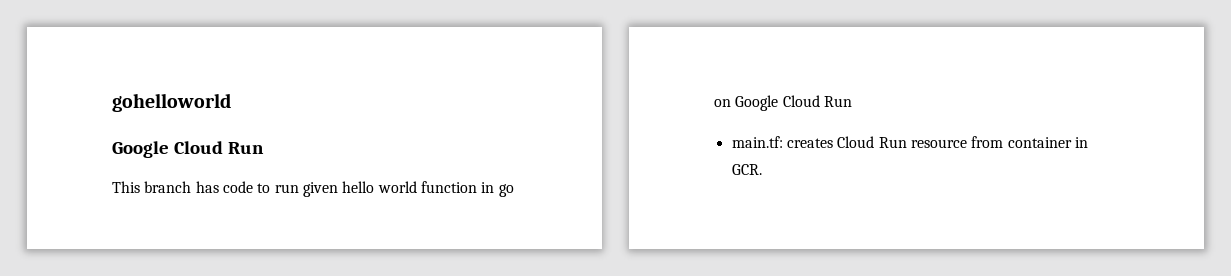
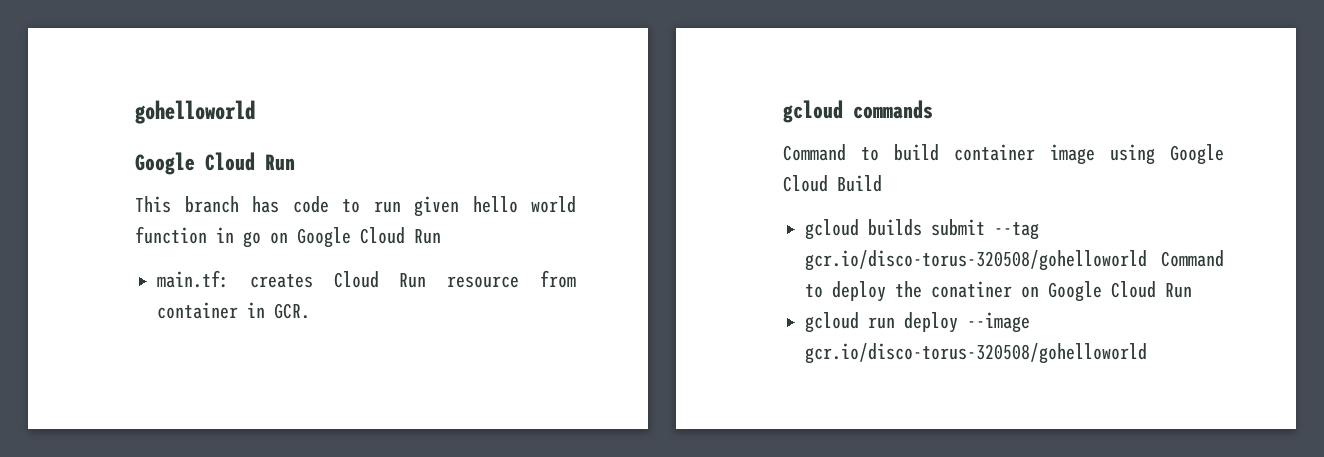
(762, 169) none -> [783,100,933,123] [783,144,1224,165] [783,175,882,192] [805,219,1039,240] [805,250,1224,271] [805,281,1192,302] [805,312,1030,333] [805,343,1147,364] // gcloud commands // Command to build container image using Google Cloud Build // gcloud builds submit --tag gcr.io/disco-torus-320508/gohelloworld Command to deploy the conatiner on Google Cloud Run // gcloud run deploy --image gcr.io/disco-torus-320508/gohelloworld

